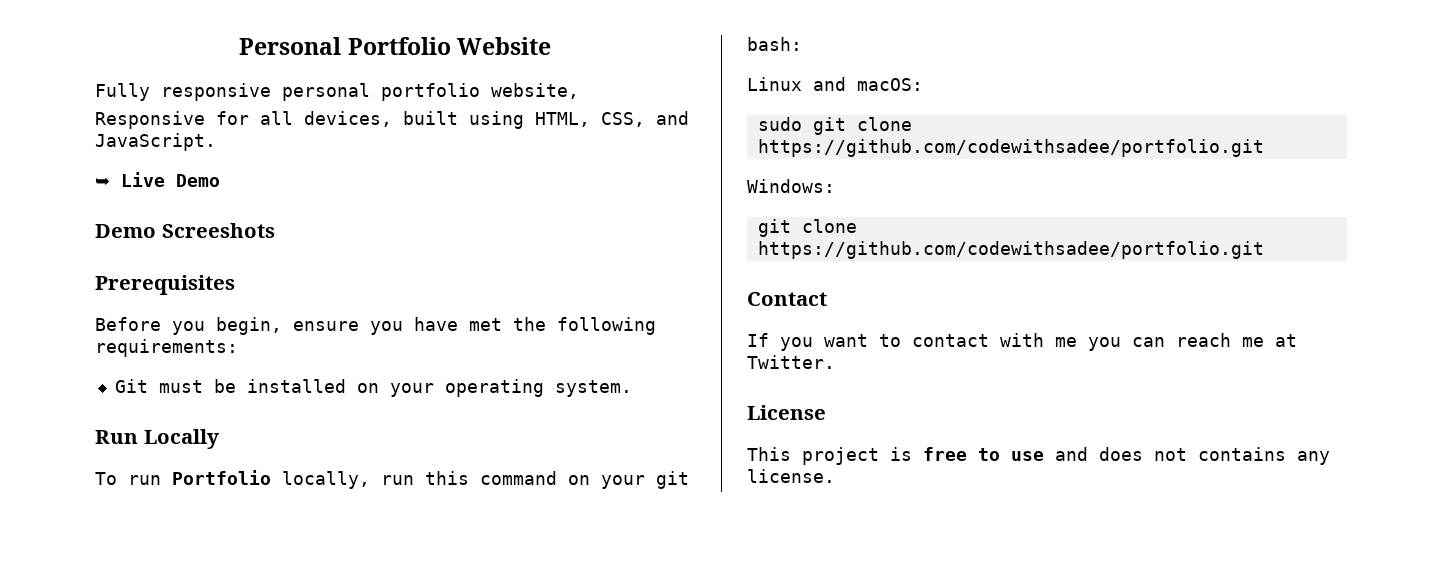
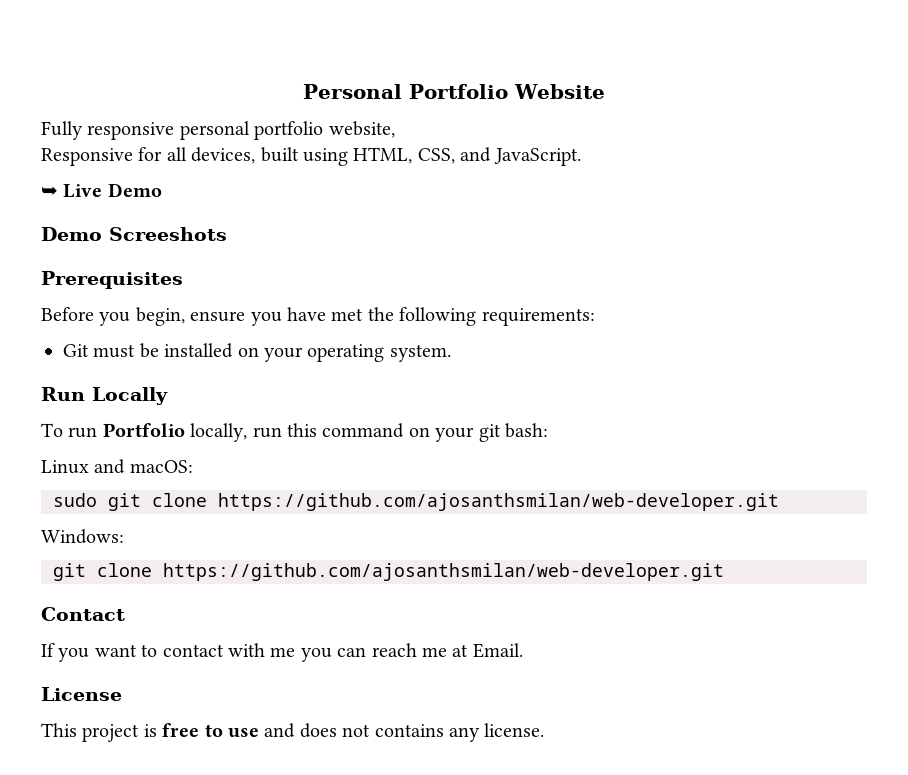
[757,139,1264,157] https://github.com/codewithsadee/portfolio.git -> [218,493,779,511] https://github.com/ajosanthsmilan/web-developer.git
[757,241,1264,259] https://github.com/codewithsadee/portfolio.git -> [163,563,724,581] https://github.com/ajosanthsmilan/web-developer.git
[747,355,835,369] Twitter. -> [472,643,523,658] Email.

